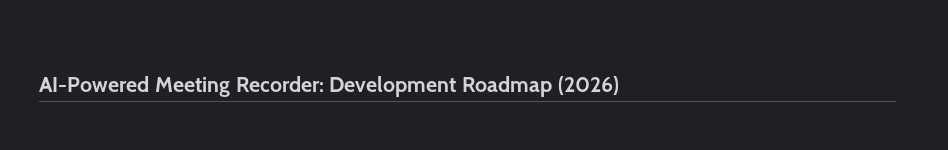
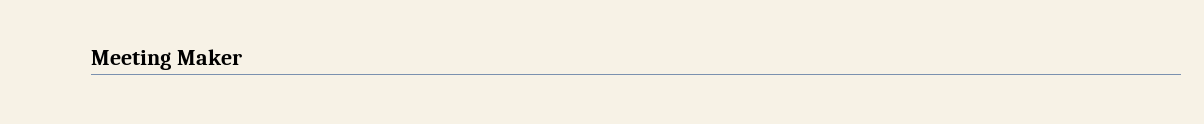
[39,76,620,97] AI-Powered Meeting Recorder: Development Roadmap (2026) -> [91,49,242,70] Meeting Maker

